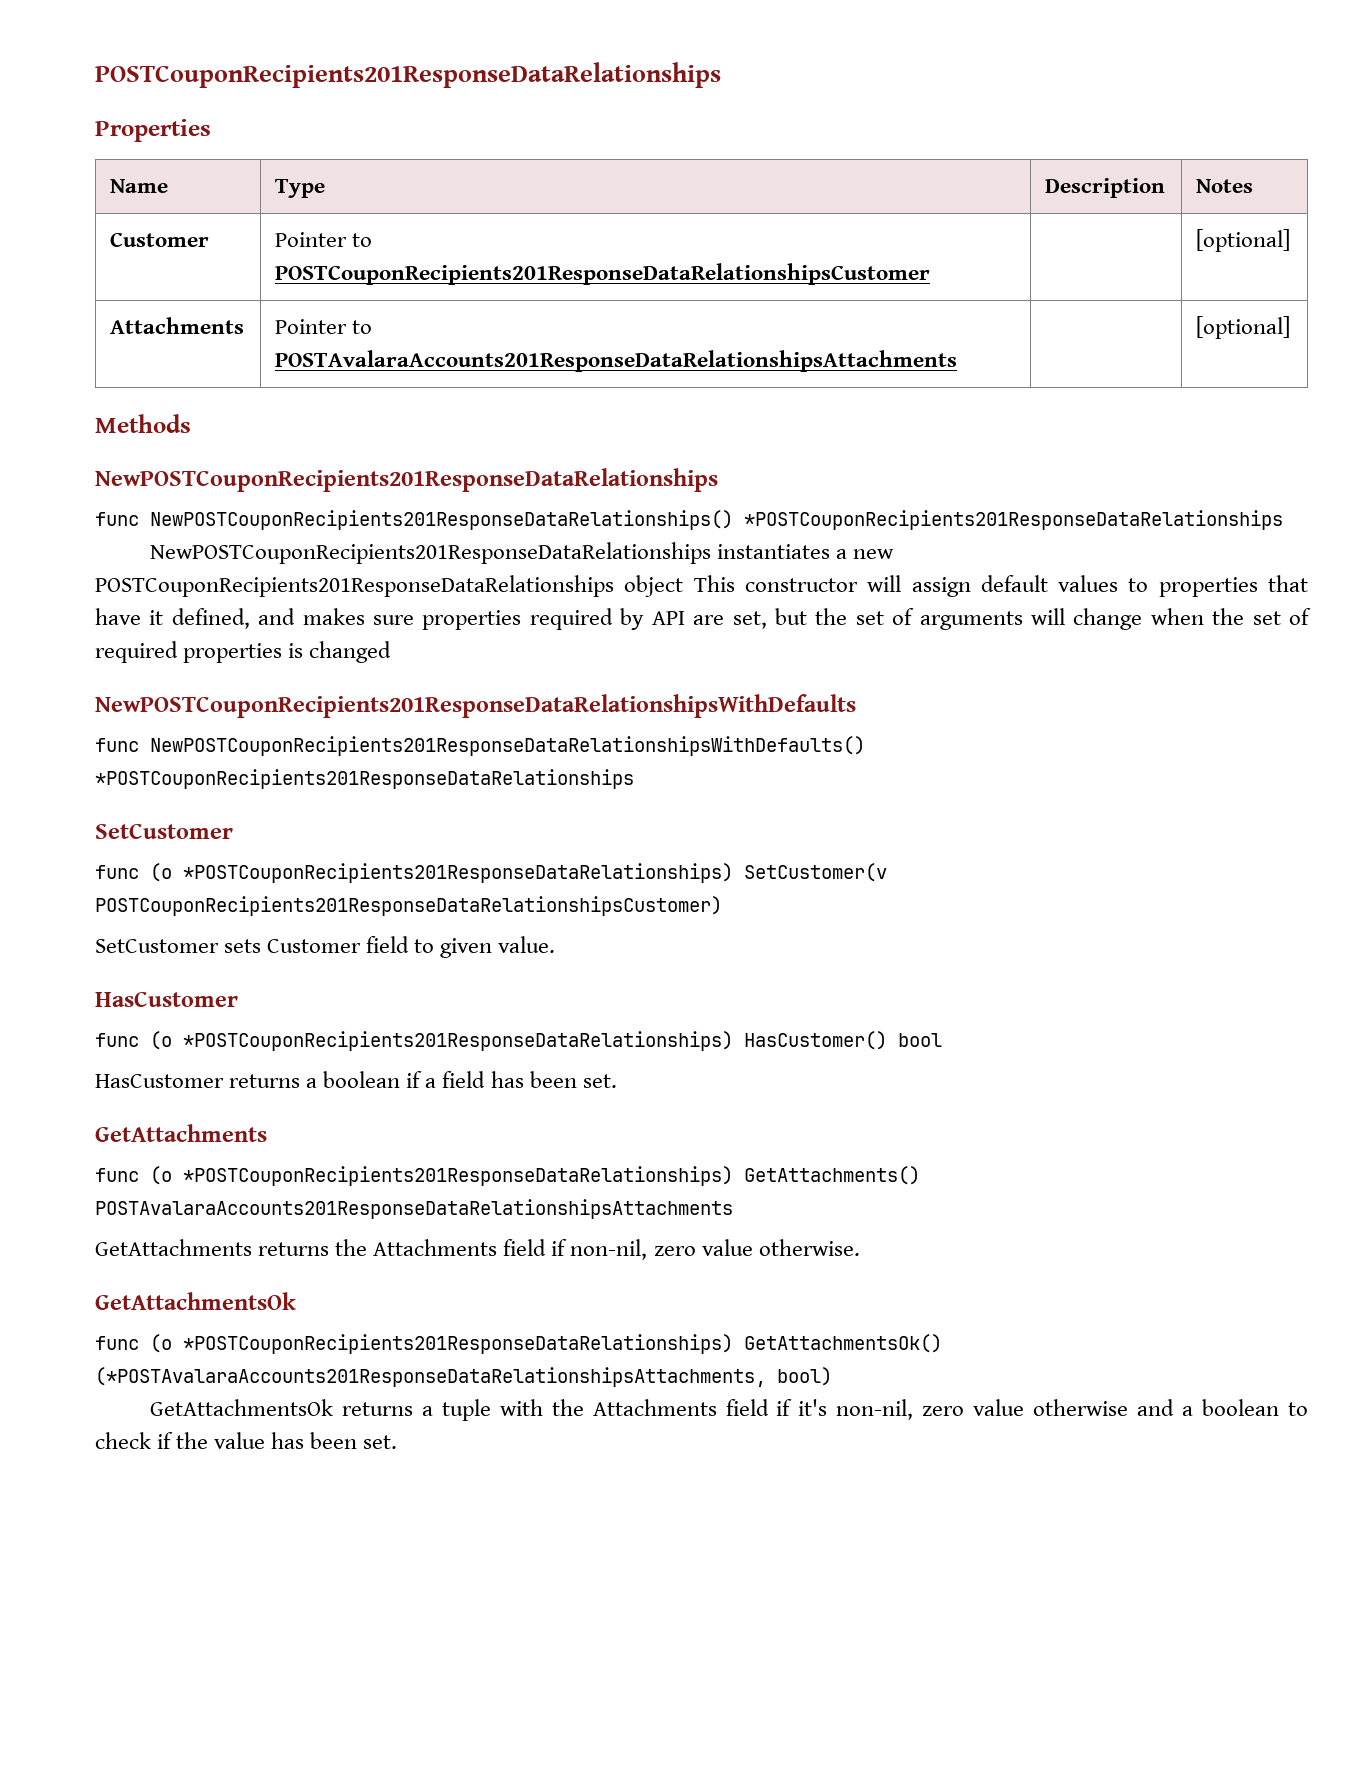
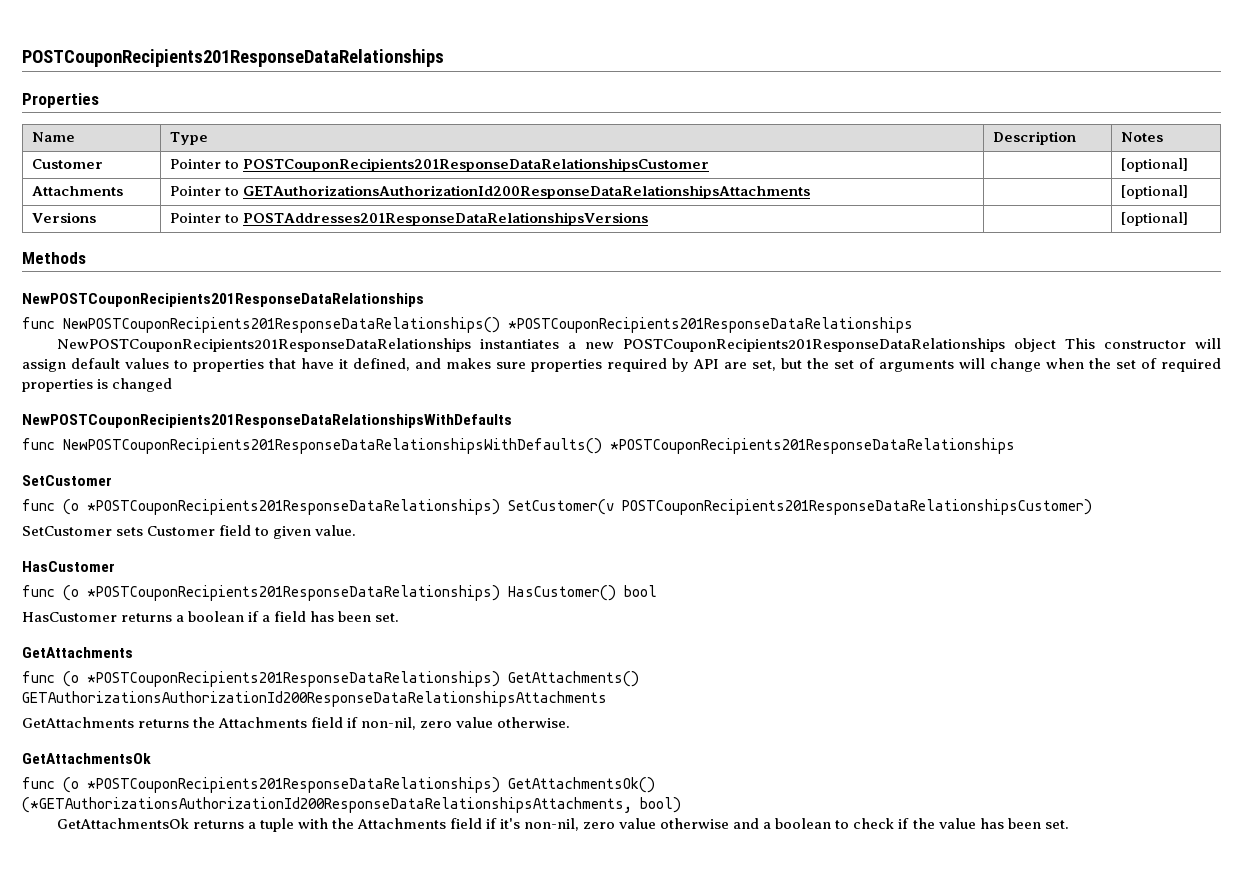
[275,350,958,372] POSTAvalaraAccounts201ResponseDataRelationshipsAttachments -> [242,185,810,199] [1120,185,1188,199] [31,212,96,223] [169,212,648,226] GETAuthorizationsAuthorizationId200ResponseDataRelationshipsAttachments | | [optional] // Versions | Pointer to POSTAddresses201ResponseDataRelationshipsVersions
[95,1199,733,1219] POSTAvalaraAccounts201ResponseDataRelationshipsAttachments -> [22,691,607,707] GETAuthorizationsAuthorizationId200ResponseDataRelationshipsAttachments
[95,1367,766,1387] (*POSTAvalaraAccounts201ResponseDataRelationshipsAttachments, -> [22,797,632,813] (*GETAuthorizationsAuthorizationId200ResponseDataRelationshipsAttachments,

